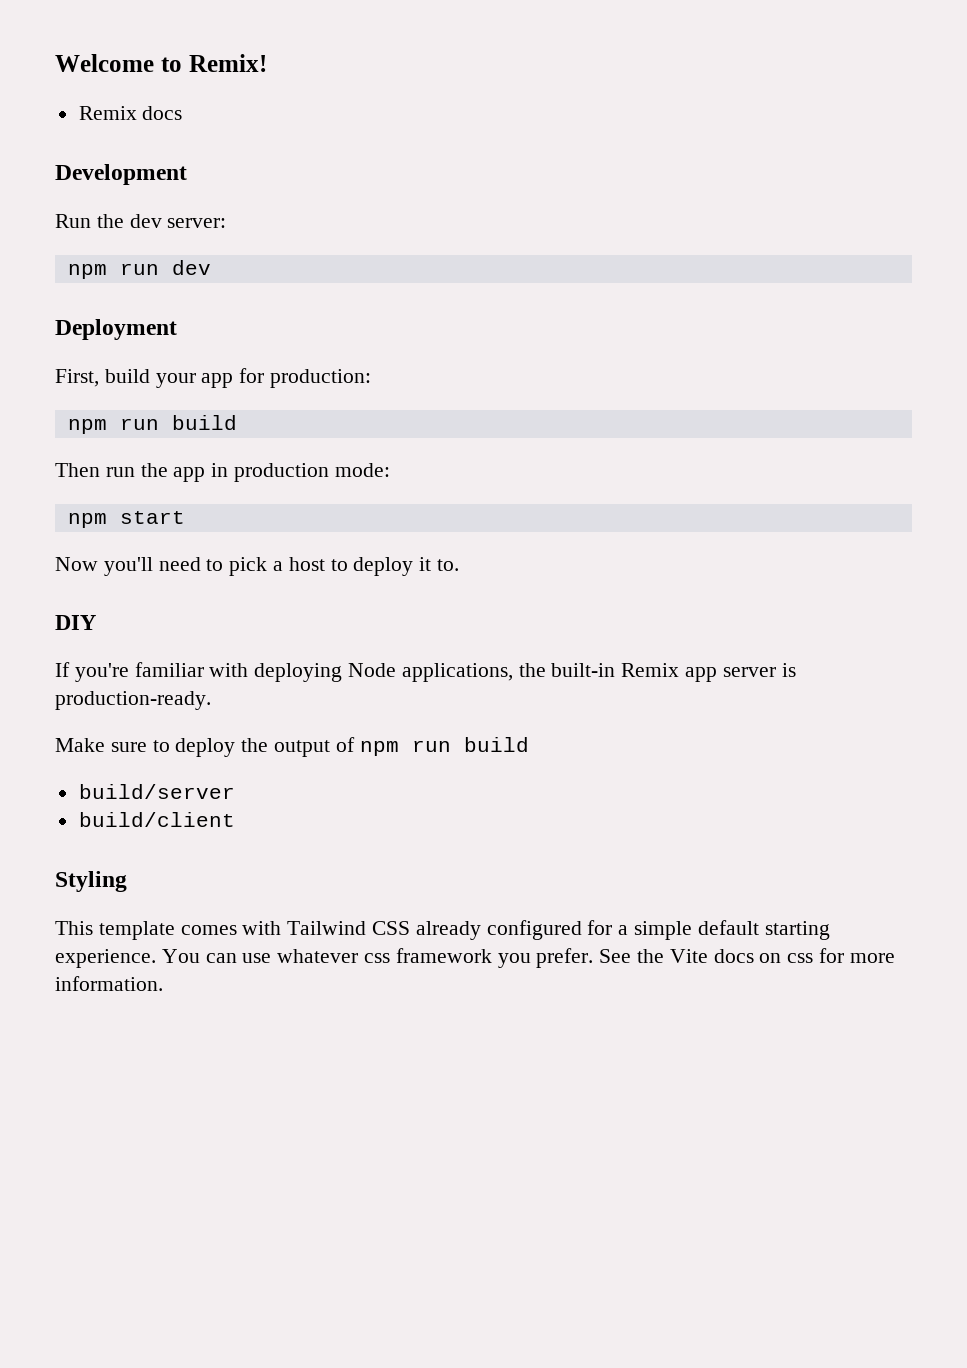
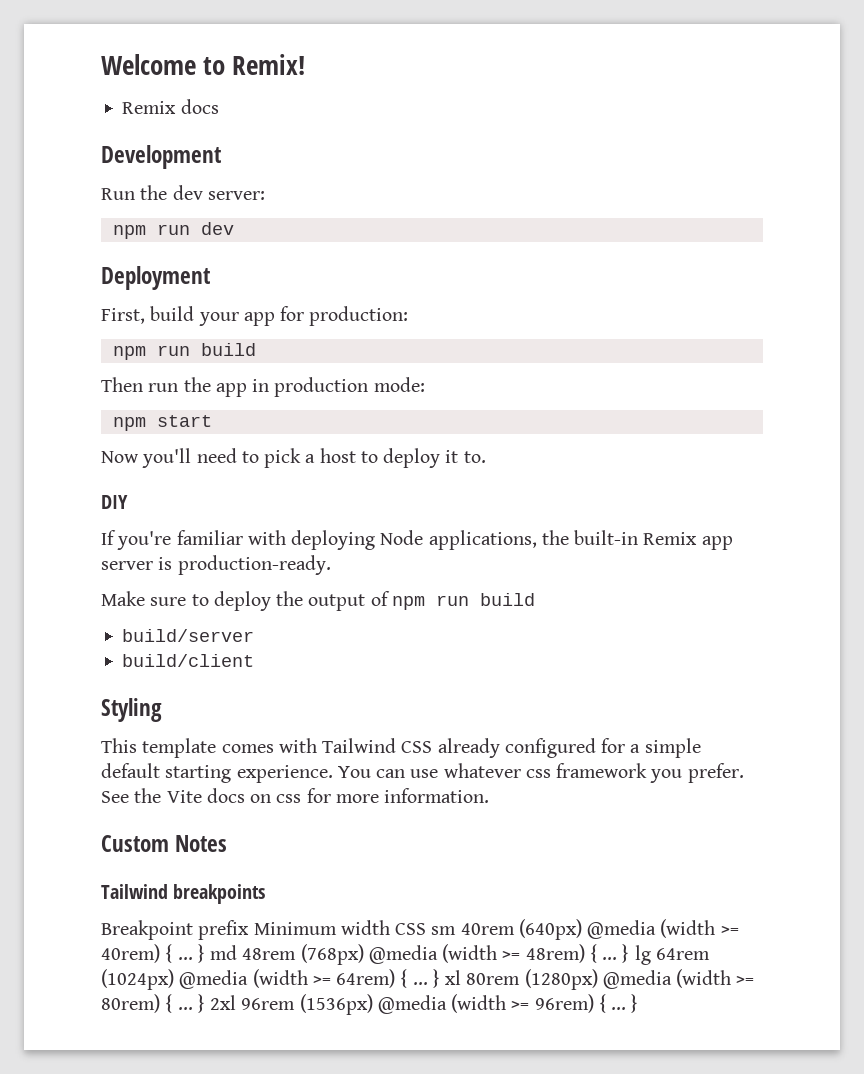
(163, 983) none -> [101,835,228,852] [101,884,266,904] [101,919,739,940] [101,944,710,965] [101,969,755,990] [101,994,639,1015] // Custom Notes // Tailwind breakpoints // Breakpoint prefix Minimum width CSS sm 40rem (640px) @media (width >= 40rem) { ... } md 48rem (768px) @media (width >= 48rem) { ... } lg 64rem (1024px) @media (width >= 64rem) { ... } xl 80rem (1280px) @media (width >= 80rem) { ... } 2xl 96rem (1536px) @media (width >= 96rem) { ... }

